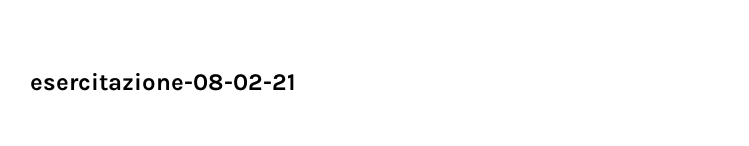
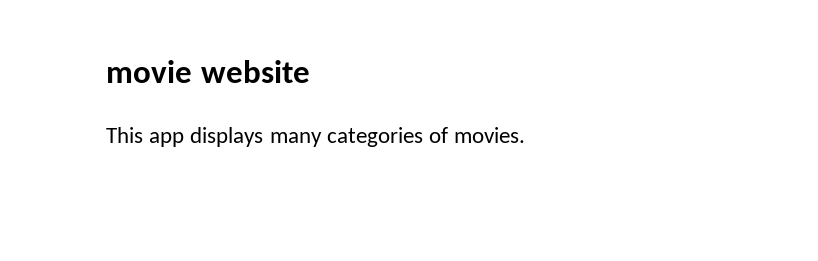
[30,72,296,91] esercitazione-08-02-21 -> [106,60,310,83] [106,127,526,147] movie website // This app displays many categories of movies.

